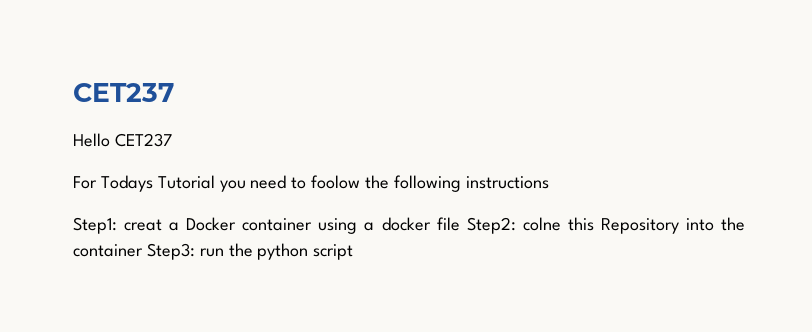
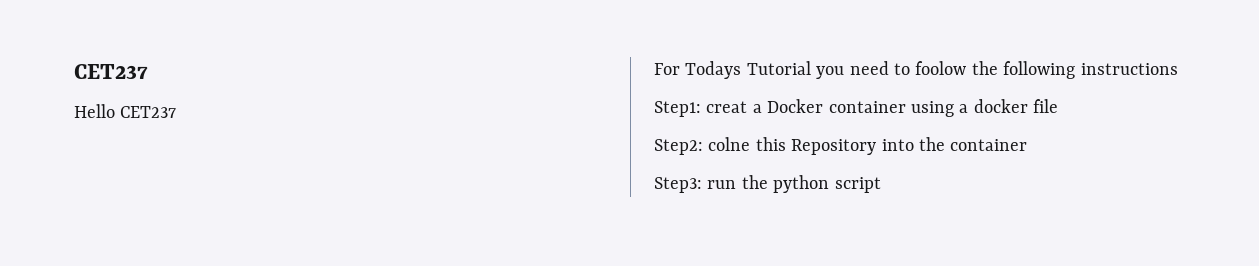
(460, 224) none -> (1059, 106) //
(143, 250) none -> (1028, 145) //

